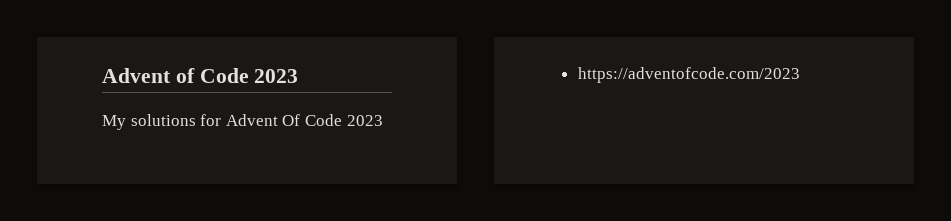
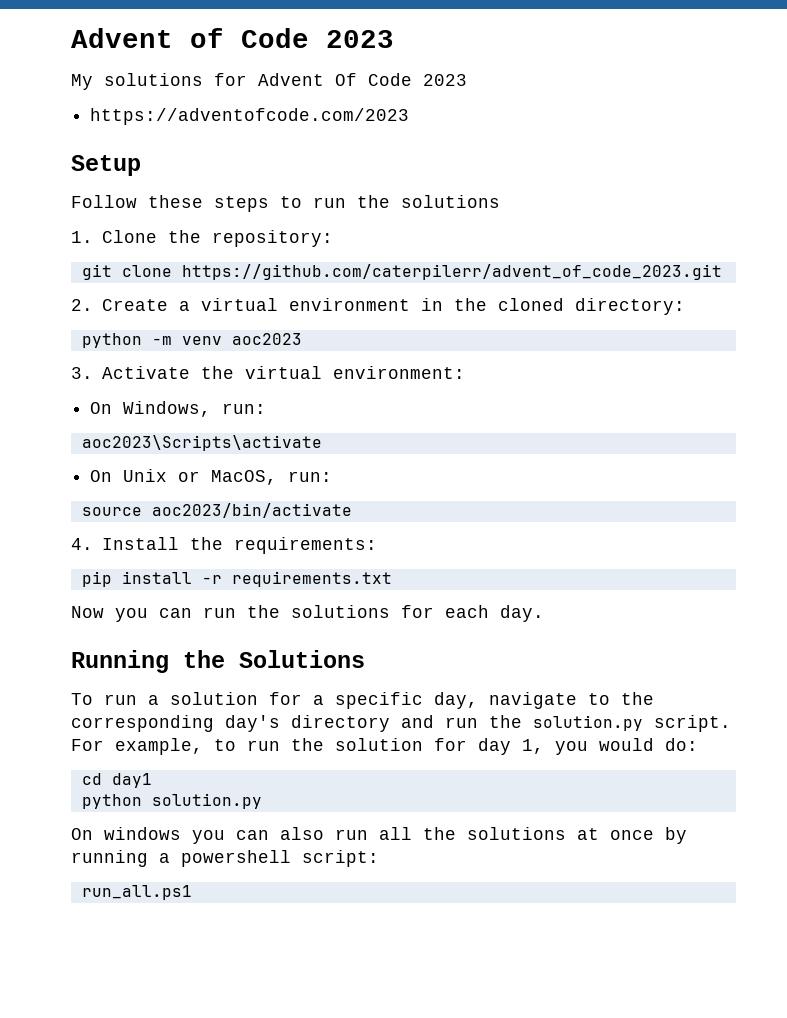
(800, 75) none -> [71,155,141,176] [71,195,500,212] [71,230,333,247] [81,264,722,280] [71,298,685,315] [81,333,302,348] [71,366,465,379] [90,401,267,417] [81,435,322,451] [90,469,333,485] [81,503,352,518] [71,537,377,554] [81,571,392,587] [71,605,544,622] [71,650,365,673] [71,692,654,709] [71,715,731,732] [71,738,698,755] [81,773,152,788] [81,793,262,809] [71,827,687,844] [71,850,379,867] [81,885,192,900] // Setup // Follow these steps to run the solutions // 1. Clone the repository: // git clone https://github.com/caterpilerr/advent_of_code_2023.git // 2. Create a virtual environment in the cloned directory: // python -m venv aoc2023 // 3. Activate the virtual environment: // On Windows, run: // aoc2023\Scripts\activate // On Unix or MacOS, run: // source aoc2023/bin/activate // 4. Install the requirements: // pip install -r requirements.txt // Now you can run the solutions for each day. // Running the Solutions // To run a solution for a specific day, navigate to the corresponding day's directory and run the solution.py script. For example, to run the solution for day 1, you would do: // cd day1 // python solution.py // On windows you can also run all the solutions at once by running a powershell script: // run_all.ps1

